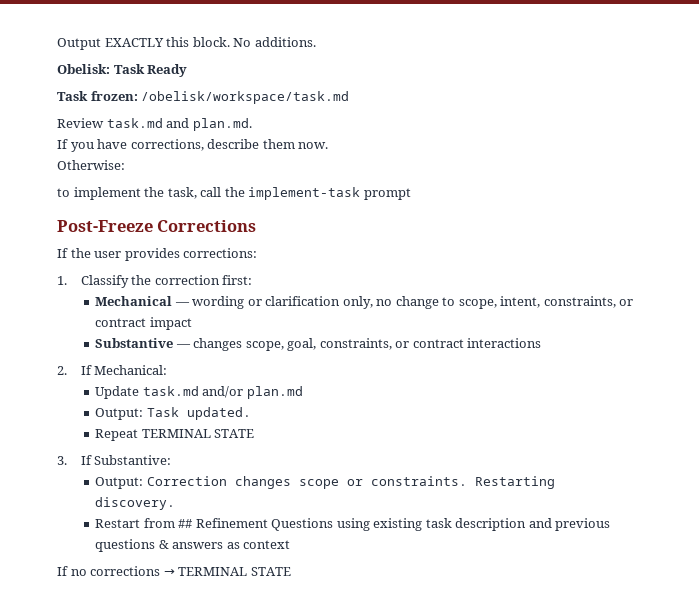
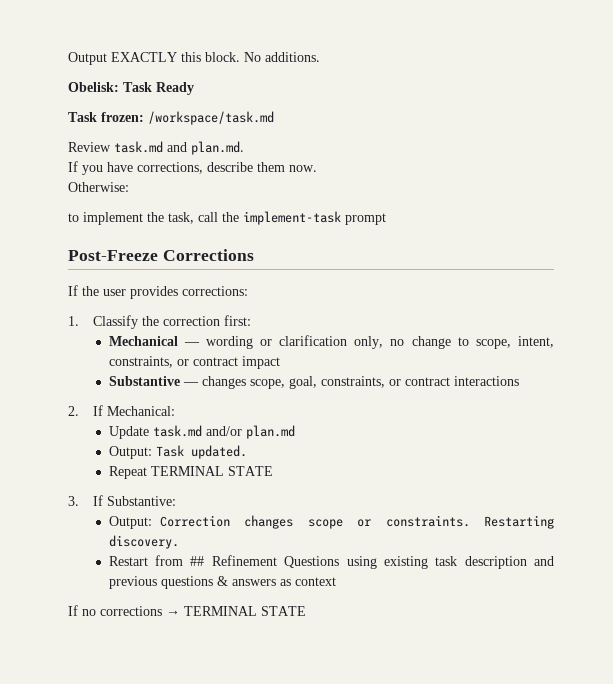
[141,91,350,104] /obelisk/workspace/task.md -> [148,111,274,125] /workspace/task.md

